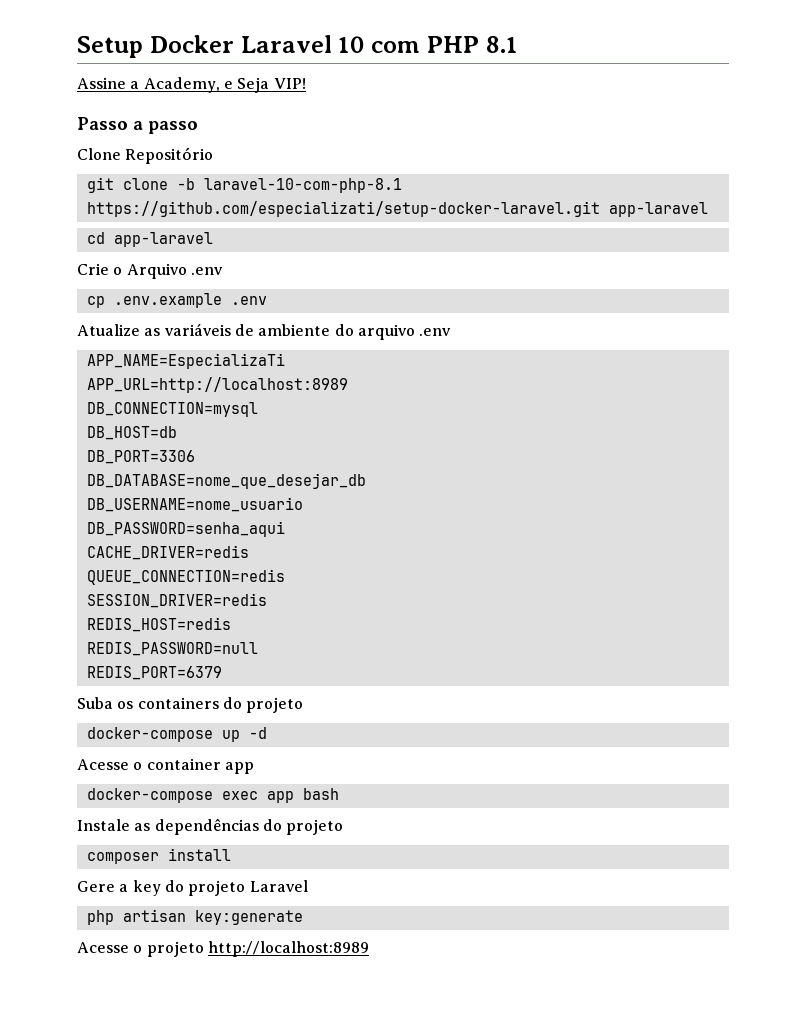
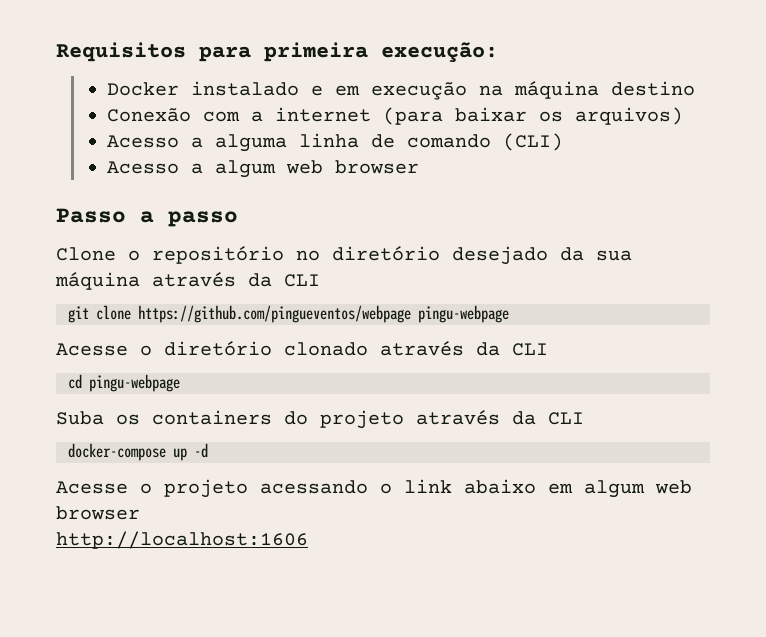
[77,35,518,58] [77,77,306,93] [77,117,198,134] [77,147,214,164] [86,177,402,193] [86,201,708,217] [86,232,213,247] [77,263,223,279] [86,293,267,308] [77,323,452,340] [86,353,285,369] [86,377,348,393] [86,402,258,417] [86,426,177,440] [86,450,195,464] [86,473,366,489] [86,497,303,512] [86,521,285,537] [86,545,249,560] [86,569,285,585] [86,593,267,608] [86,617,231,632] [86,642,258,656] [86,666,222,680] Setup Docker Laravel 10 com PHP 8.1 // Assine a Academy, e Seja VIP! // Passo a passo // Clone Repositório // git clone -b laravel-10-com-php-8.1 https://github.com/especializati/setup-docker-laravel.git app-laravel // cd app-laravel // Crie o Arquivo .env // cp .env.example .env // Atualize as variáveis de ambiente do arquivo .env // APP_NAME=EspecializaTi // APP_URL=http://localhost:8989 // DB_CONNECTION=mysql // DB_HOST=db // DB_PORT=3306 // DB_DATABASE=nome_que_desejar_db // DB_USERNAME=nome_usuario // DB_PASSWORD=senha_aqui // CACHE_DRIVER=redis // QUEUE_CONNECTION=redis // SESSION_DRIVER=redis // REDIS_HOST=redis // REDIS_PASSWORD=null // REDIS_PORT=6379 -> [56,42,498,63] [106,81,695,100] [106,107,683,125] [106,133,563,152] [106,160,419,178] [56,208,238,227] [56,246,632,265] [55,272,320,290] [68,305,509,323] [56,341,548,356] [68,374,180,392] Requisitos para primeira execução: // Docker instalado e em execução na máquina destino // Conexão com a internet (para baixar os arquivos) // Acesso a alguma linha de comando (CLI) // Acesso a algum web browser // Passo a passo // Clone o repositório no diretório desejado da sua máquina através da CLI // git clone https://github.com/pingueventos/webpage pingu-webpage // Acesse o diretório clonado através da CLI // cd pingu-webpage
(304, 705) none -> [416,410,584,425] através da CLI
[146,758,254,774] [86,788,339,803] [77,818,344,835] [86,848,231,864] [77,880,308,896] [86,909,303,925] [77,941,369,957] container app // docker-compose exec app bash // Instale as dependências do projeto // composer install // Gere a key do projeto Laravel // php artisan key:generate // Acesse o projeto http://localhost:8989 -> [164,479,692,498] [56,506,140,520] [56,531,308,549] projeto acessando o link abaixo em algum web browser // http://localhost:1606

